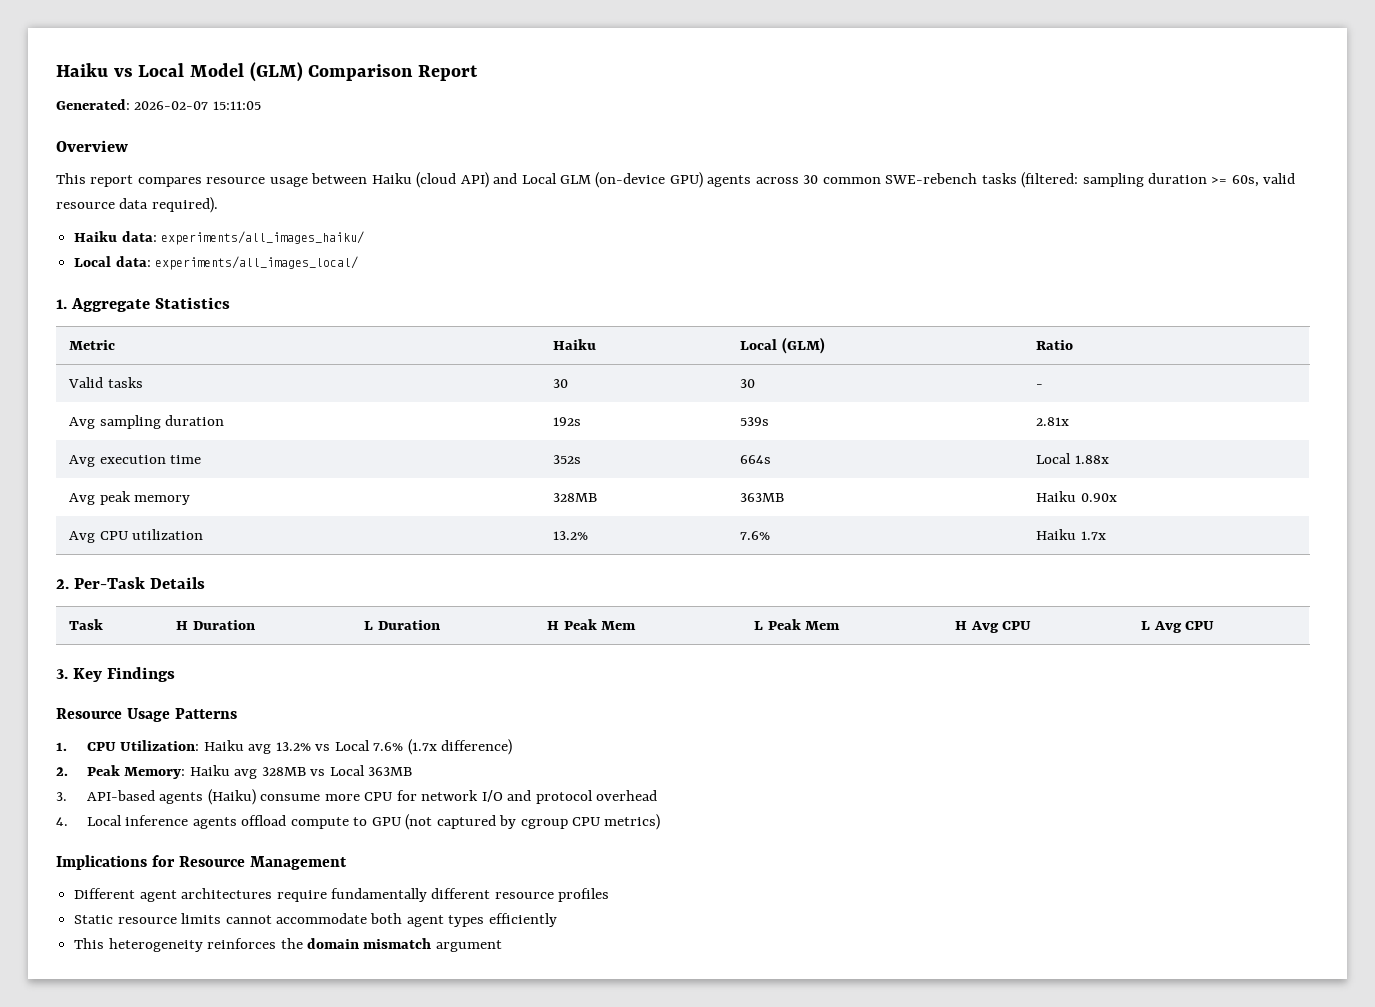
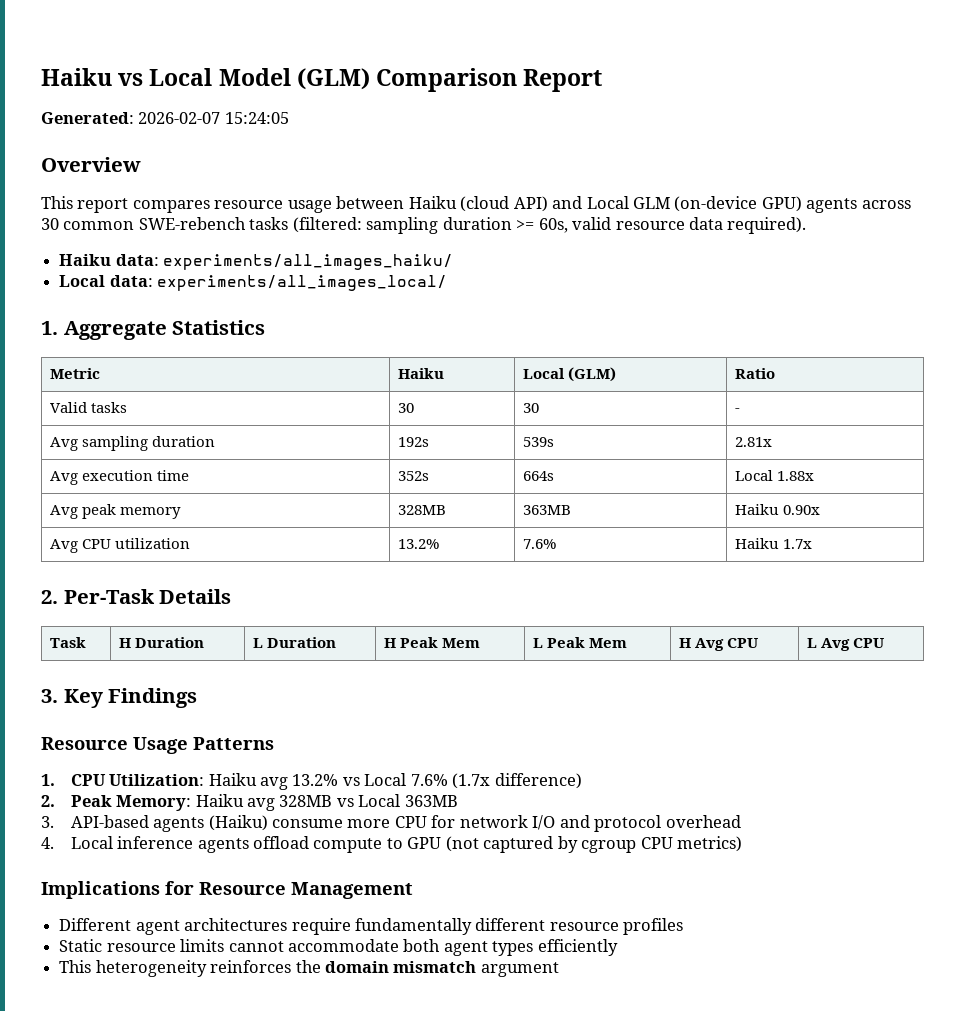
[212,101,261,110] 15:11:05 -> [224,112,289,124] 15:24:05

